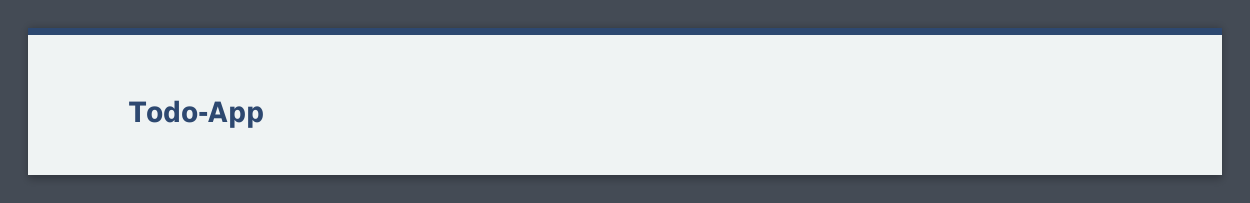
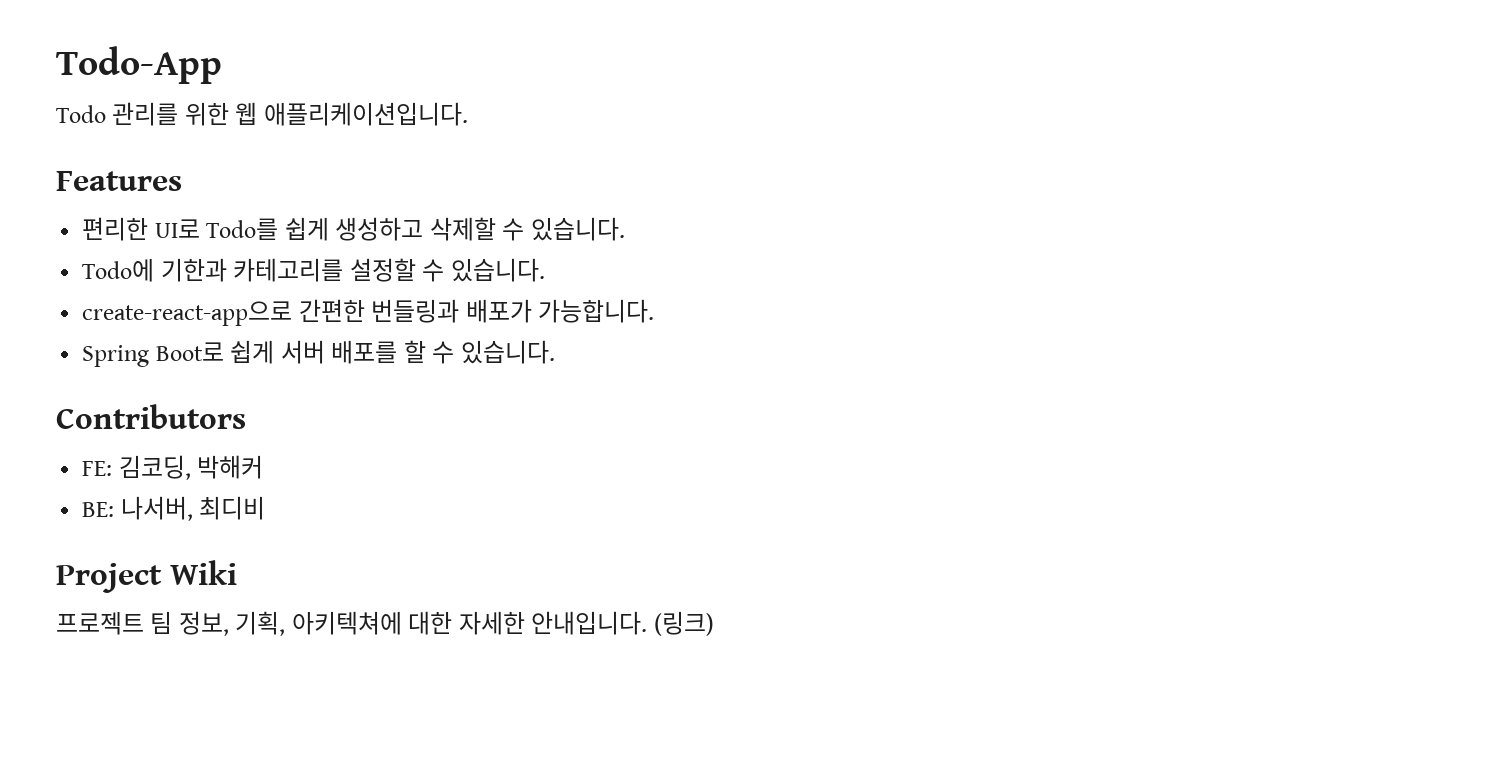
(264, 114) none -> [56,102,468,126] [56,171,182,191] [82,217,625,241] [82,258,545,282] [82,299,655,326] [82,340,555,367] [56,404,246,429] [82,455,264,480] [82,496,266,521] [56,560,237,593] [56,611,714,636] // Todo 관리를 위한 웹 애플리케이션입니다. // Features // 편리한 UI로 Todo를 쉽게 생성하고 삭제할 수 있습니다. // Todo에 기한과 카테고리를 설정할 수 있습니다. // create-react-app으로 간편한 번들링과 배포가 가능합니다. // Spring Boot로 쉽게 서버 배포를 할 수 있습니다. // Contributors // FE: 김코딩, 박해커 // BE: 나서버, 최디비 // Project Wiki // 프로젝트 팀 정보, 기획, 아키텍쳐에 대한 자세한 안내입니다. (링크)

